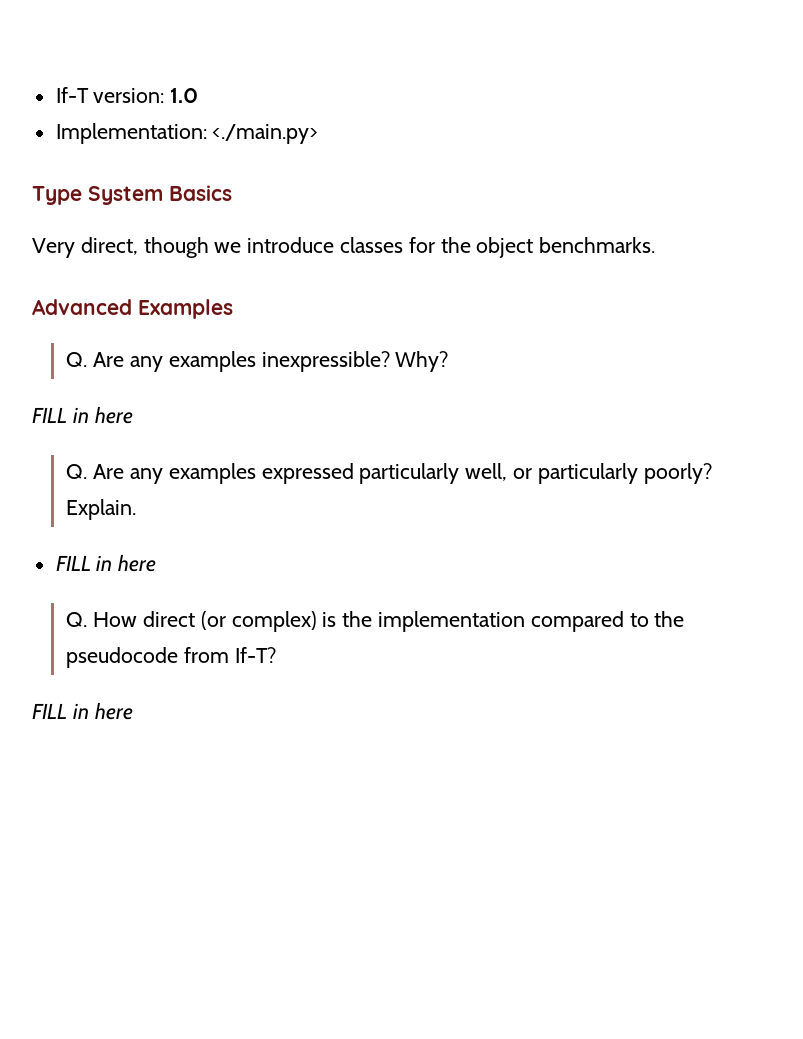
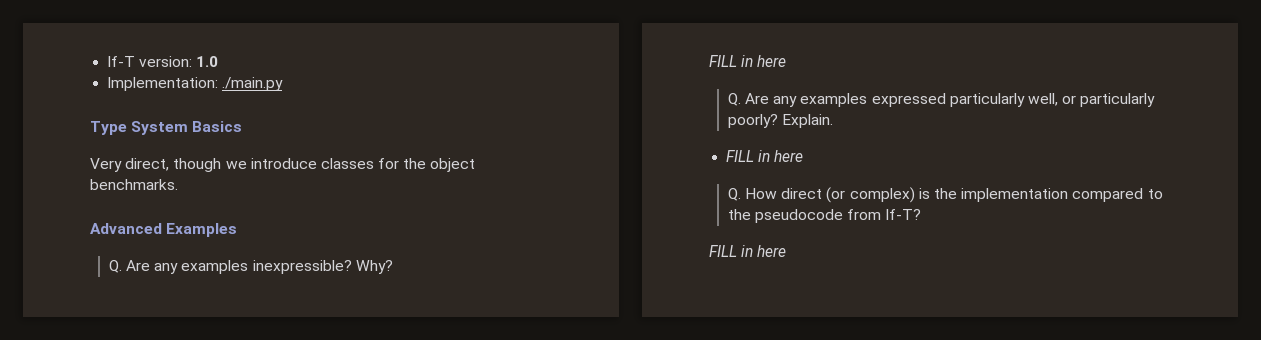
[212,124,319,144] <./main.py> -> [222,77,284,91] ./main.py

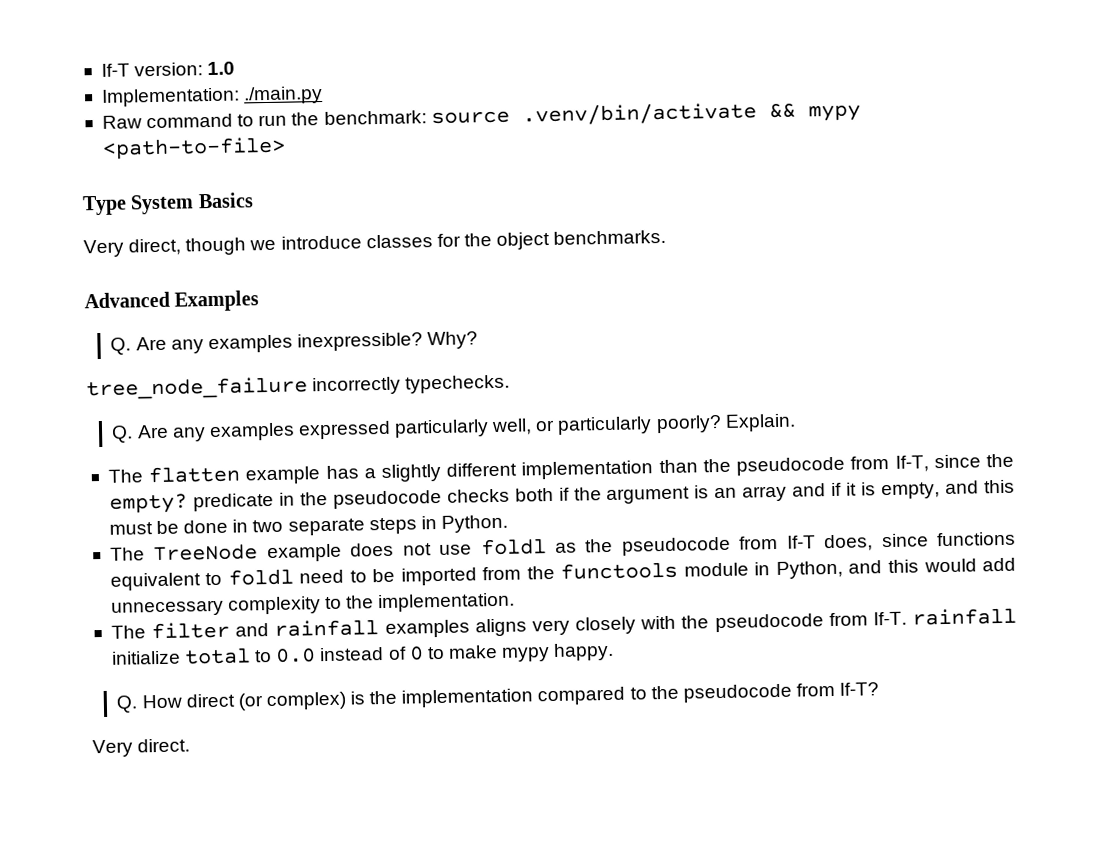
(284, 84) none -> [101,102,861,129] [101,136,286,160] // Raw command to run the benchmark: source .venv/bin/activate && mypy <path-to-file>
[709,55,787,67] FILL in here -> [86,374,511,401] tree_node_failure incorrectly typechecks.
[726,150,804,162] FILL in here -> [107,453,1014,485] [108,479,1016,514] [108,514,508,536] [109,531,1017,563] [109,557,1017,591] [110,592,516,617] [110,607,1018,640] [110,642,615,665] The flatten example has a slightly different implementation than the pseudocode from If-T, since the empty? predicate in the pseudocode checks both if the argument is an array and if it is empty, and this must be done in two separate steps in Python. // The TreeNode example does not use foldl as the pseudocode from If-T does, since functions equivalent to foldl need to be imported from the functools module in Python, and this would add unnecessary complexity to the implementation. // The filter and rainfall examples aligns very closely with the pseudocode from If-T. rainfall initialize total to 0.0 instead of 0 to make mypy happy.
[709,245,787,257] FILL in here -> [92,738,191,758] Very direct.

